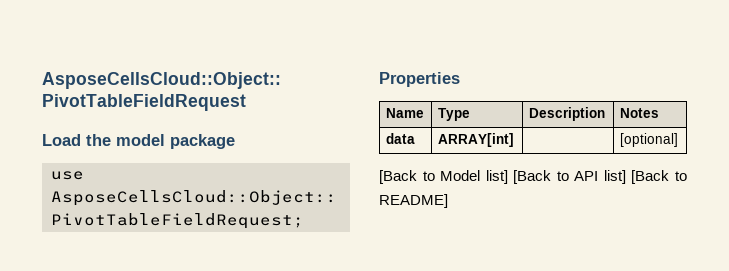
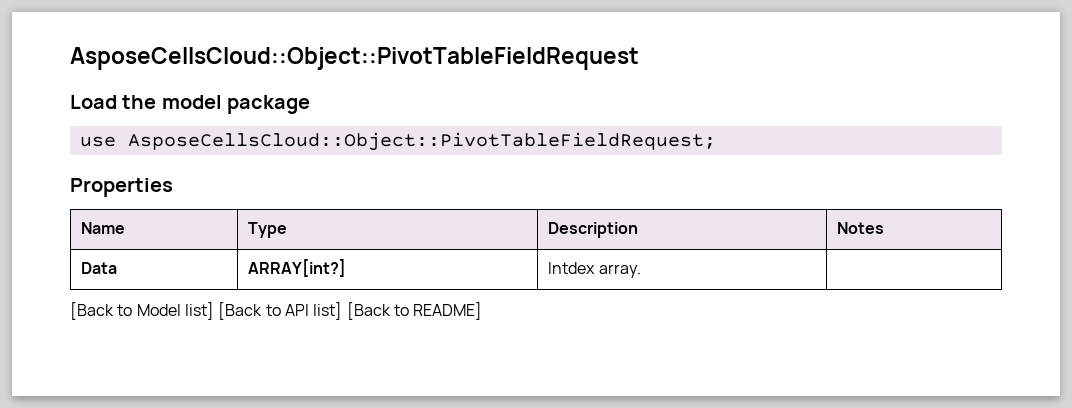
[385,133,415,144] [437,133,514,147] [619,133,678,147] data | ARRAY[int] | | [optional] -> [81,262,118,274] [248,259,347,277] [548,262,641,278] Data | ARRAY[int?] | Intdex array. |

